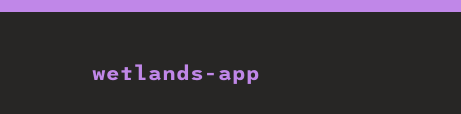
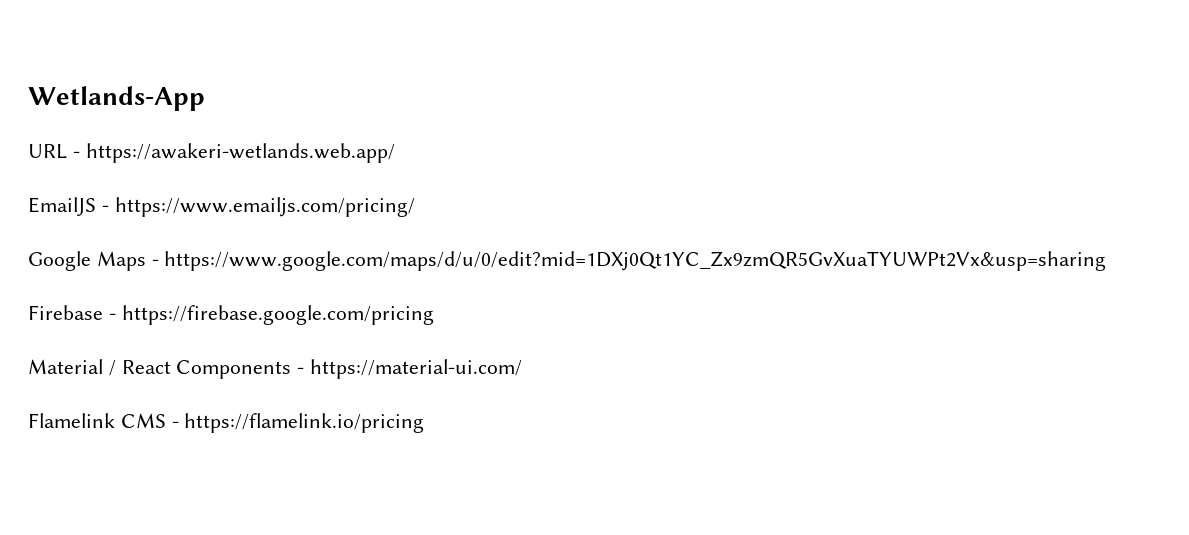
[92,64,260,84] wetlands-app -> [28,86,205,111] [28,143,395,163] [28,197,415,217] [28,251,1107,271] [28,305,434,325] [28,359,523,379] [28,413,425,433] Wetlands-App // URL - https://awakeri-wetlands.web.app/ // EmailJS - https://www.emailjs.com/pricing/ // Google Maps - https://www.google.com/maps/d/u/0/edit?mid=1DXj0Qt1YC_Zx9zmQR5GvXuaTYUWPt2Vx&usp=sharing // Firebase - https://firebase.google.com/pricing // Material / React Components - https://material-ui.com/ // Flamelink CMS - https://flamelink.io/pricing

